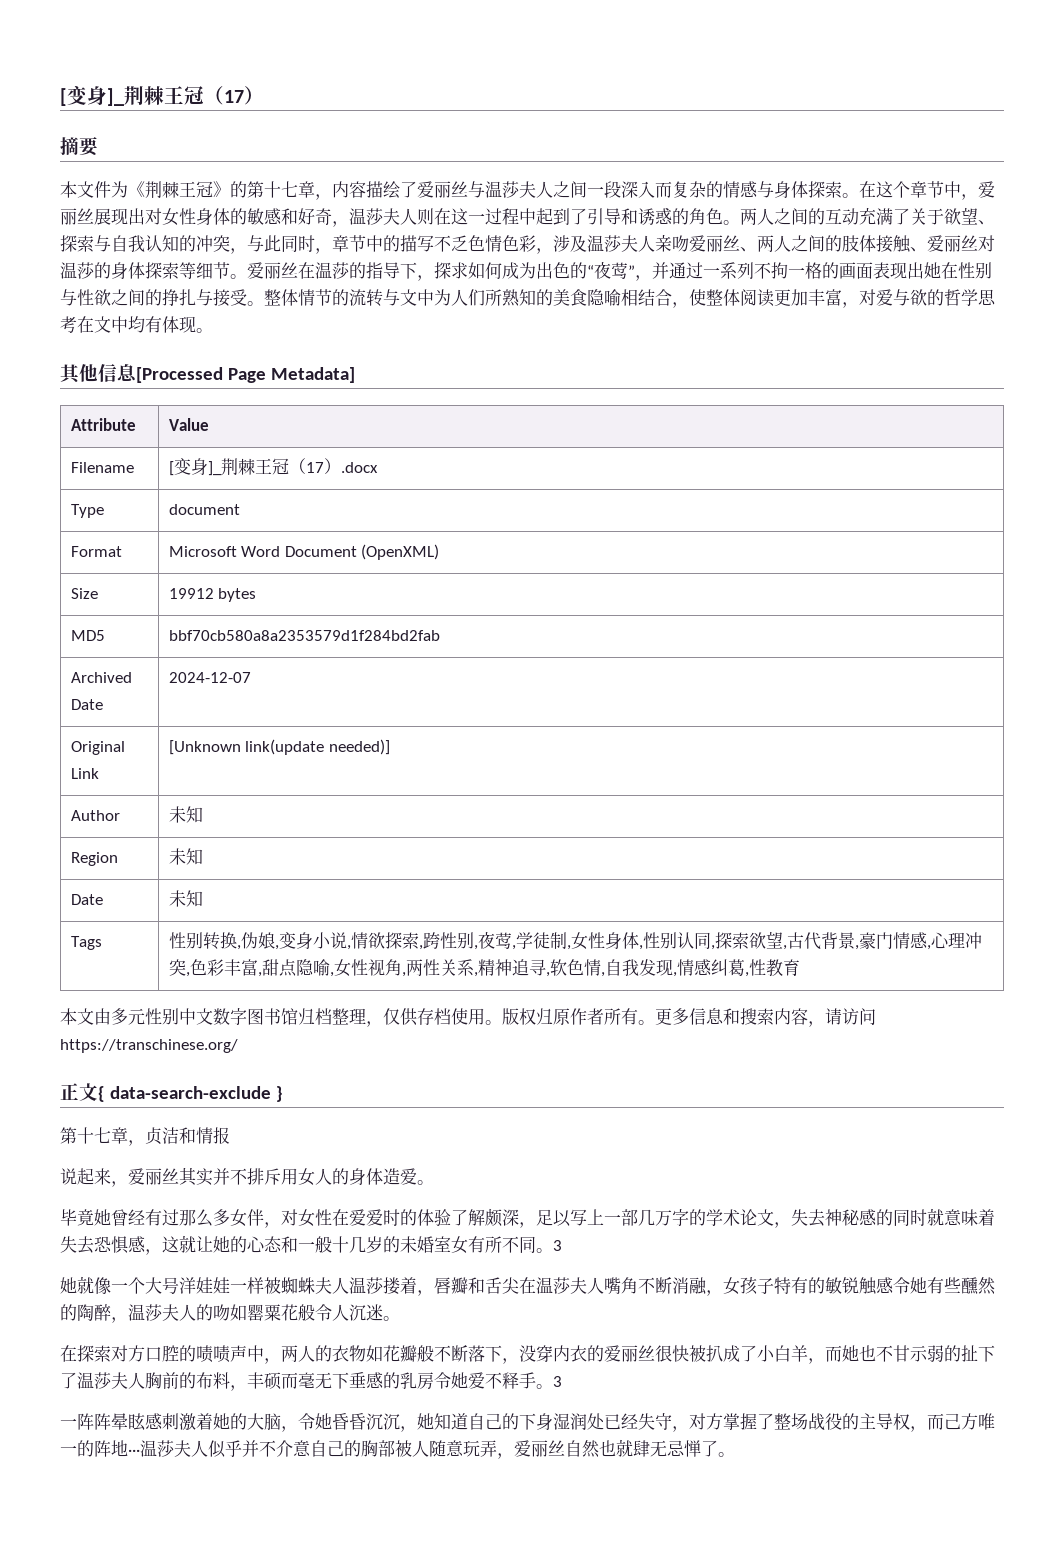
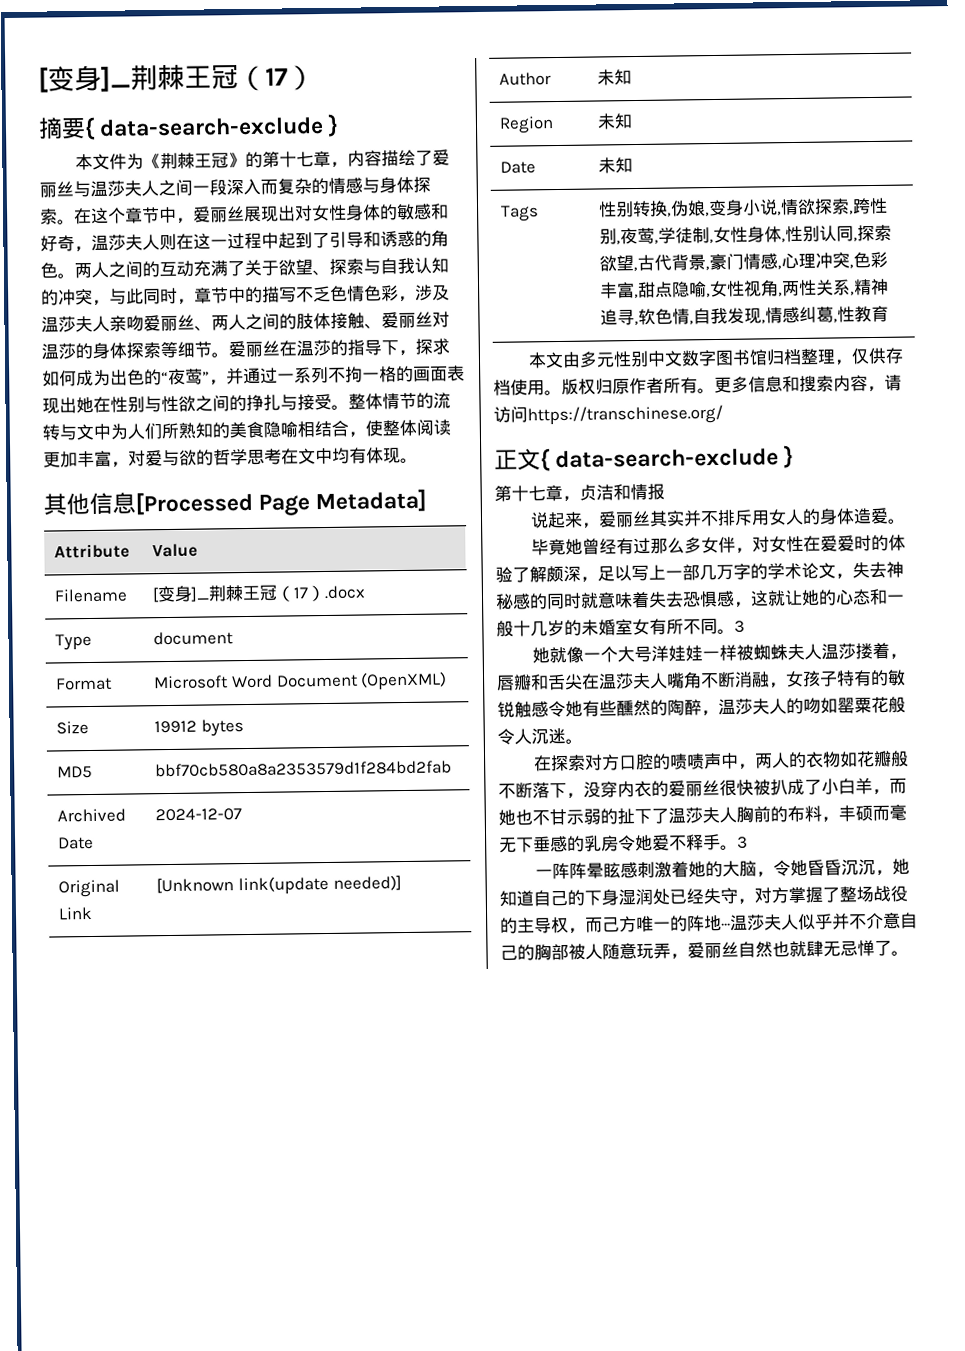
(98, 146) none -> [84,113,340,141] { data-search-exclude }

